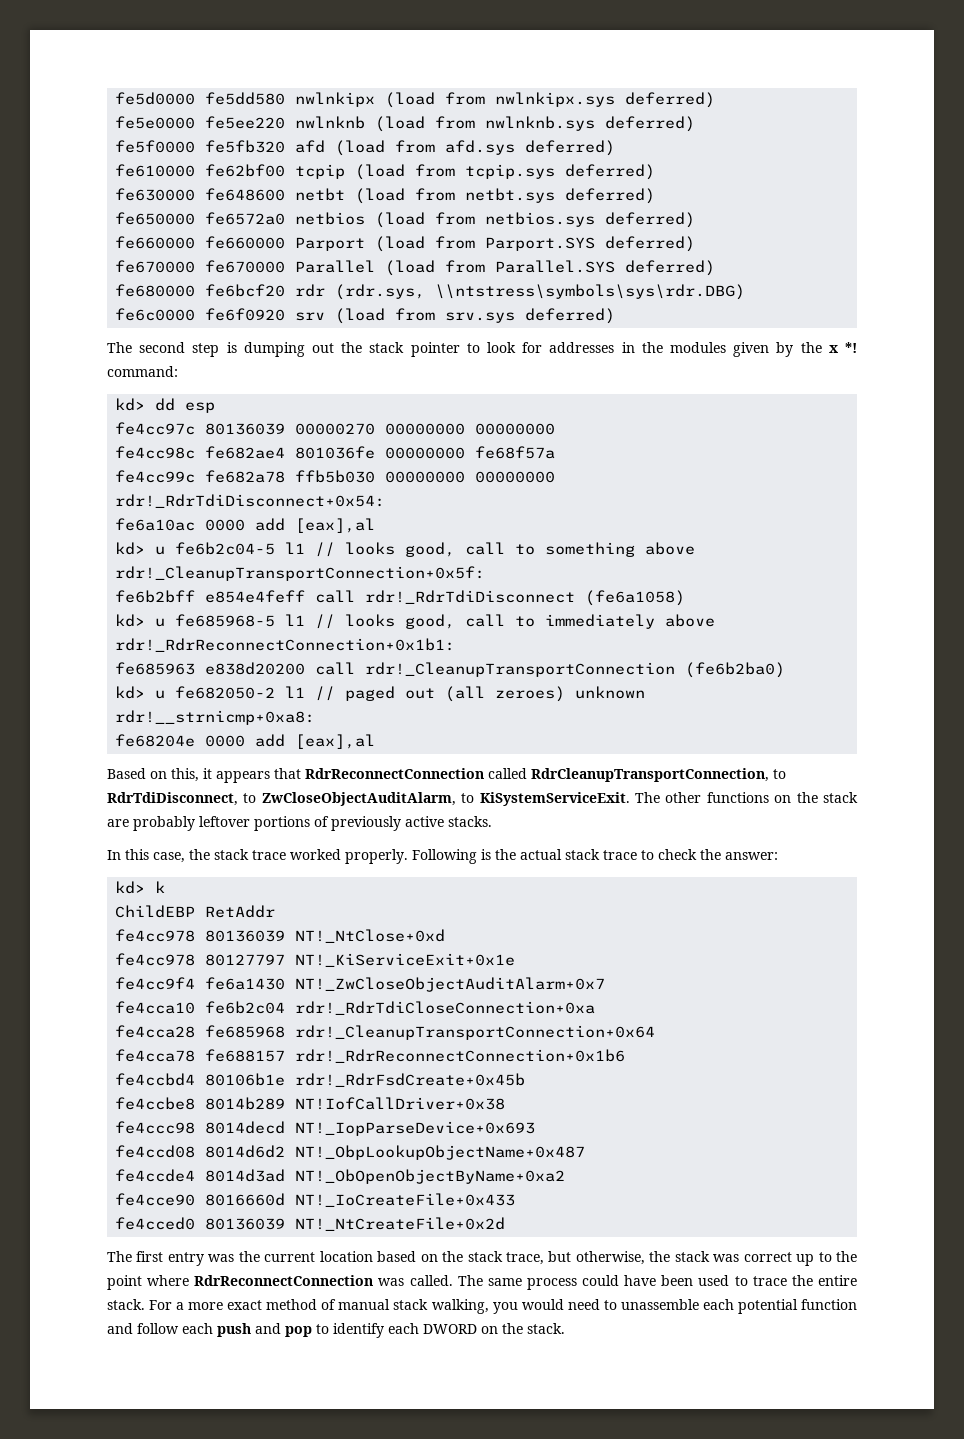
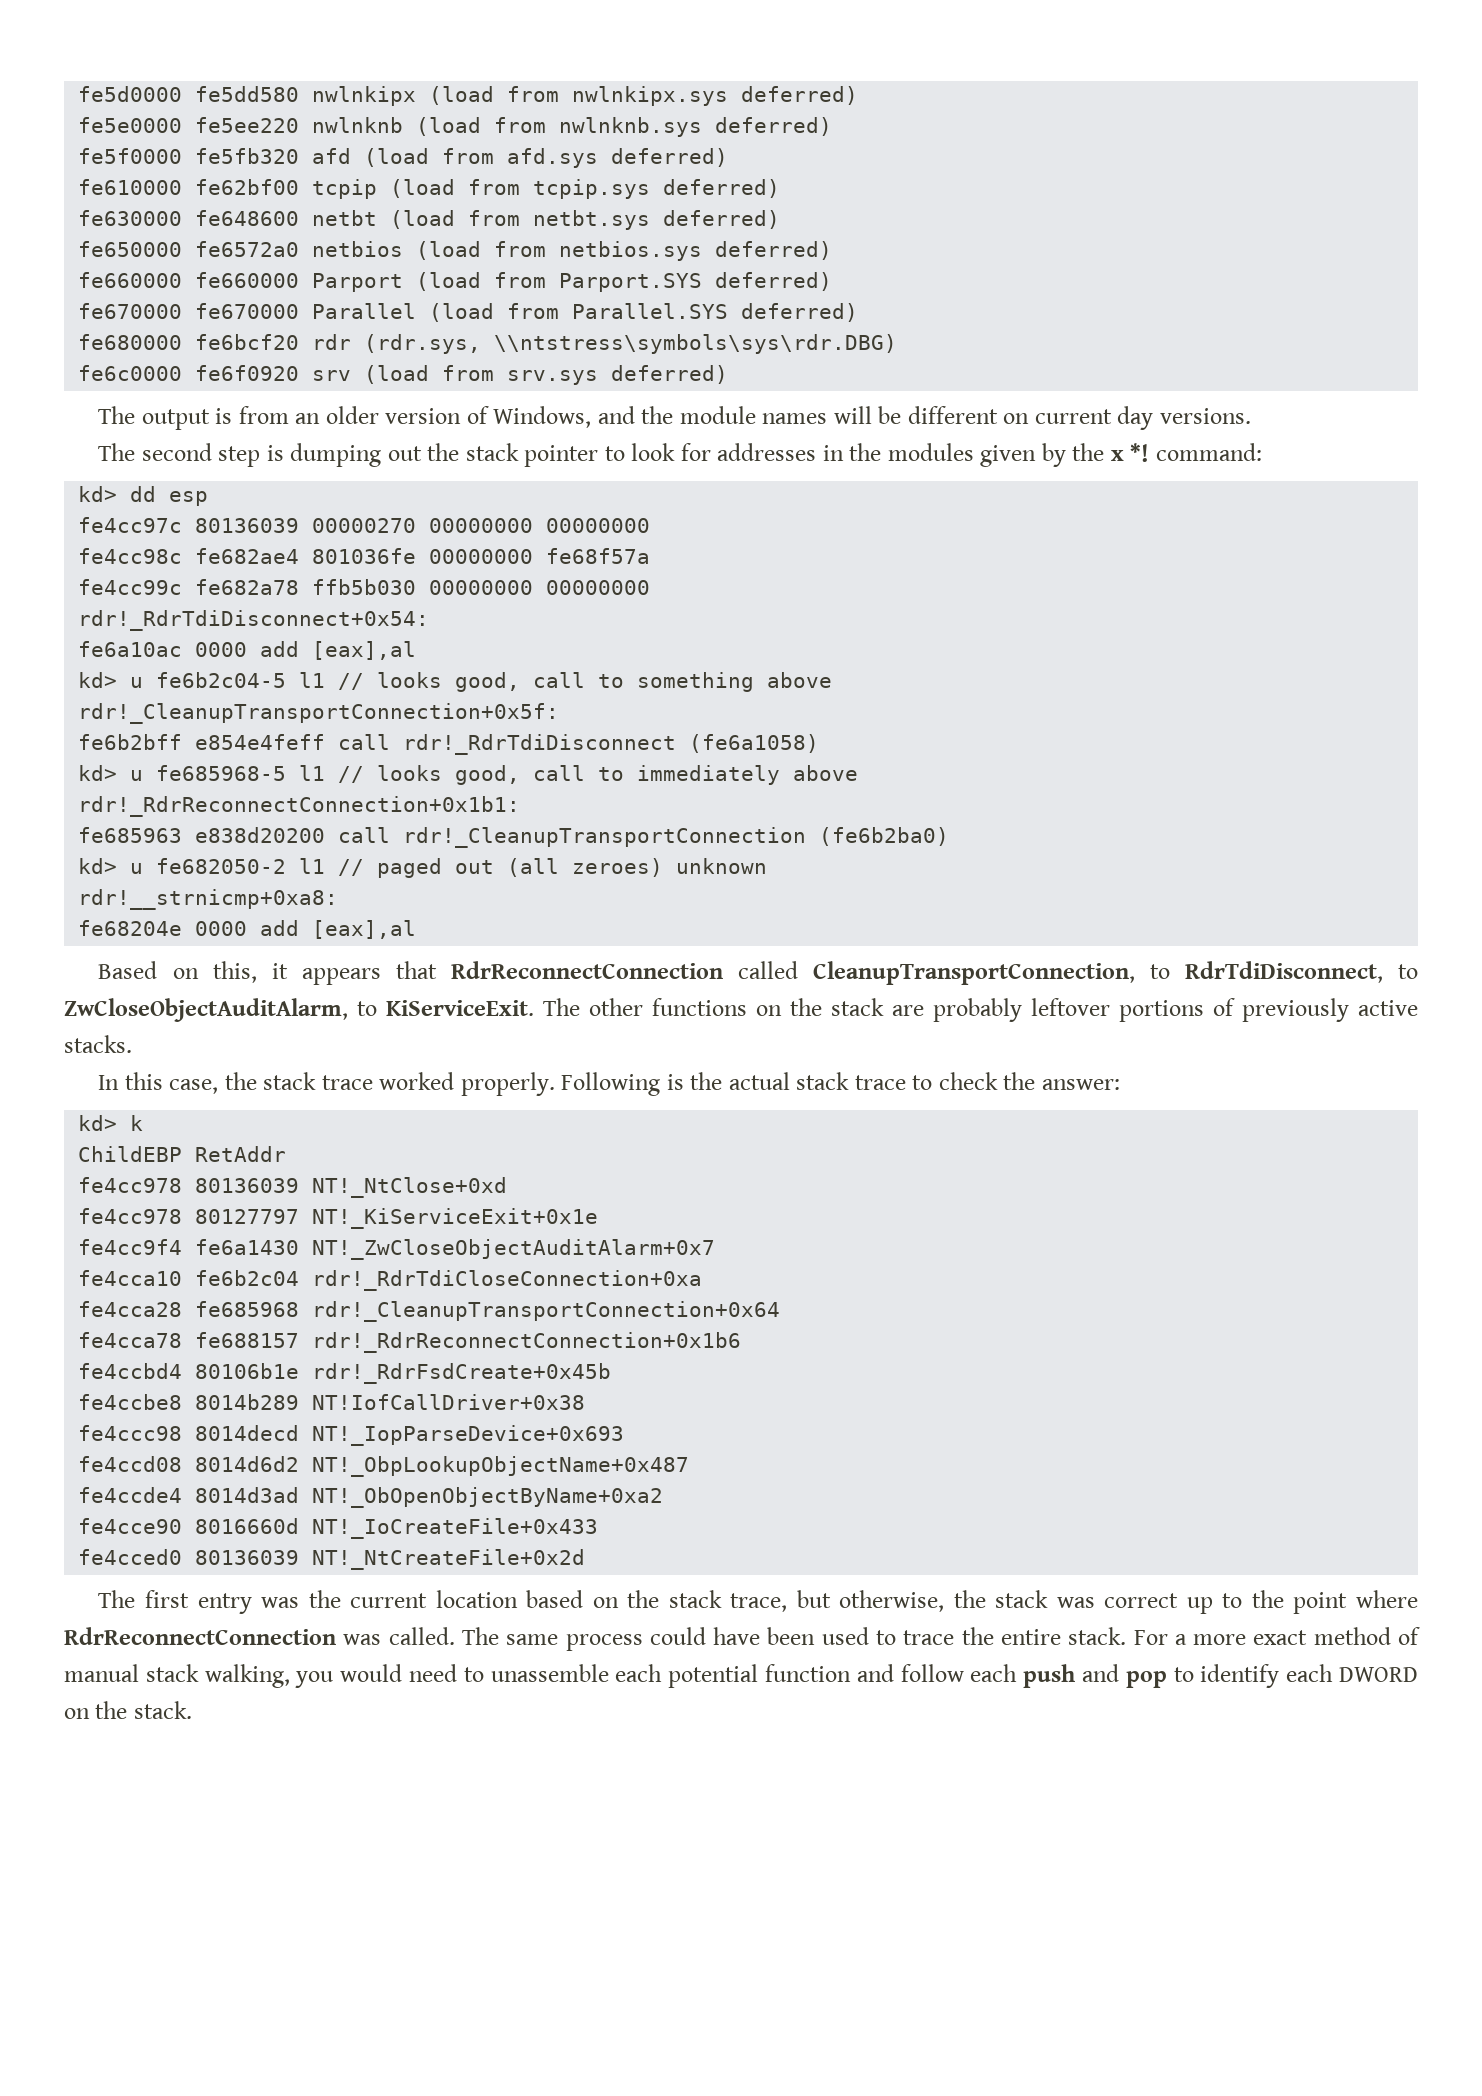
(616, 316) none -> [98,406,1251,430] // The output is from an older version of Windows, and the module names will be different on current day versions.
[531,768,769,782] RdrCleanupTransportConnection, -> [812,961,1135,985] CleanupTransportConnection,
[479,792,630,806] KiSystemServiceExit. -> [386,1000,534,1016] KiServiceExit.

